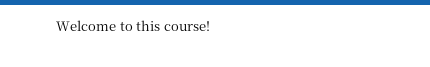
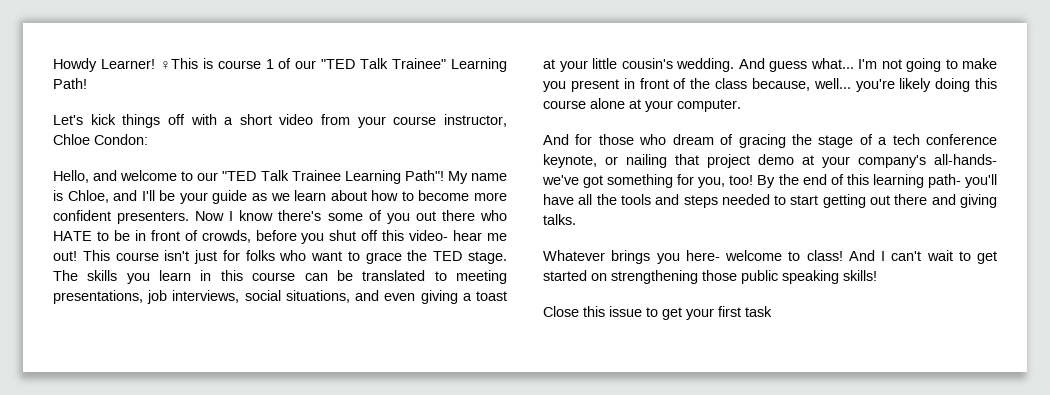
[56,20,210,31] Welcome to this course! -> [53,58,508,72] [53,78,87,89] [53,114,507,128] [53,134,148,145] [53,170,507,184] [53,190,507,204] [53,210,507,224] [53,230,508,244] [53,250,508,264] [53,270,508,284] [53,290,508,304] [543,58,997,72] [543,78,997,92] [543,98,741,112] [543,134,997,148] [543,154,997,168] [542,174,997,188] [543,194,998,208] [543,214,576,225] [543,250,997,264] [543,270,877,284] [543,306,772,320] Howdy Learner! ♀This is course 1 of our "TED Talk Trainee" Learning Path! // Let's kick things off with a short video from your course instructor, Chloe Condon: // Hello, and welcome to our "TED Talk Trainee Learning Path"! My name is Chloe, and I'll be your guide as we learn about how to become more confident presenters. Now I know there's some of you out there who HATE to be in front of crowds, before you shut off this video- hear me out! This course isn't just for folks who want to grace the TED stage. The skills you learn in this course can be translated to meeting presentations, job interviews, social situations, and even giving a toast at your little cousin's wedding. And guess what... I'm not going to make you present in front of the class because, well... you're likely doing this course alone at your computer. // And for those who dream of gracing the stage of a tech conference keynote, or nailing that project demo at your company's all-hands- we've got something for you, too! By the end of this learning path- you'll have all the tools and steps needed to start getting out there and giving talks. // Whatever brings you here- welcome to class! And I can't wait to get started on strengthening those public speaking skills! // Close this issue to get your first task

